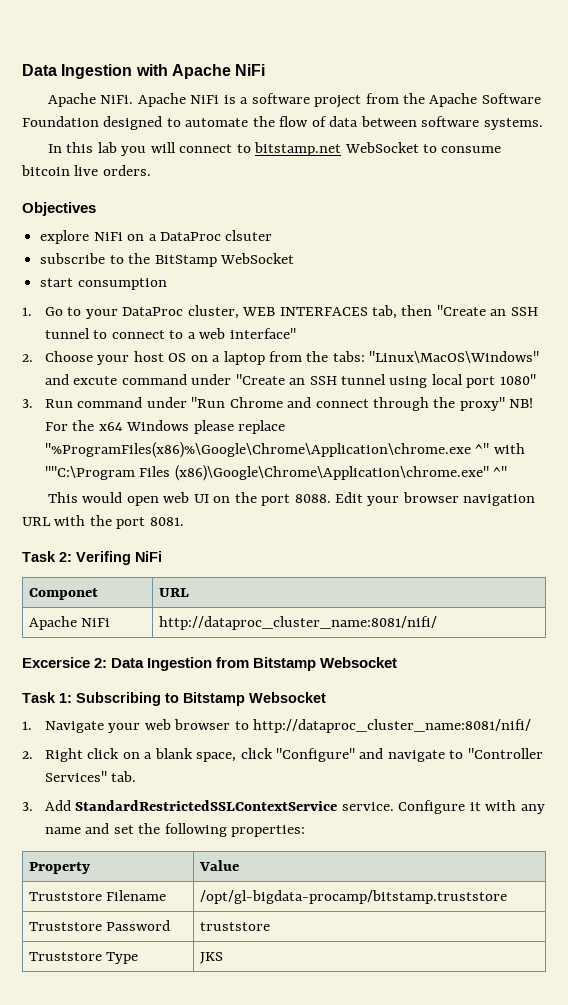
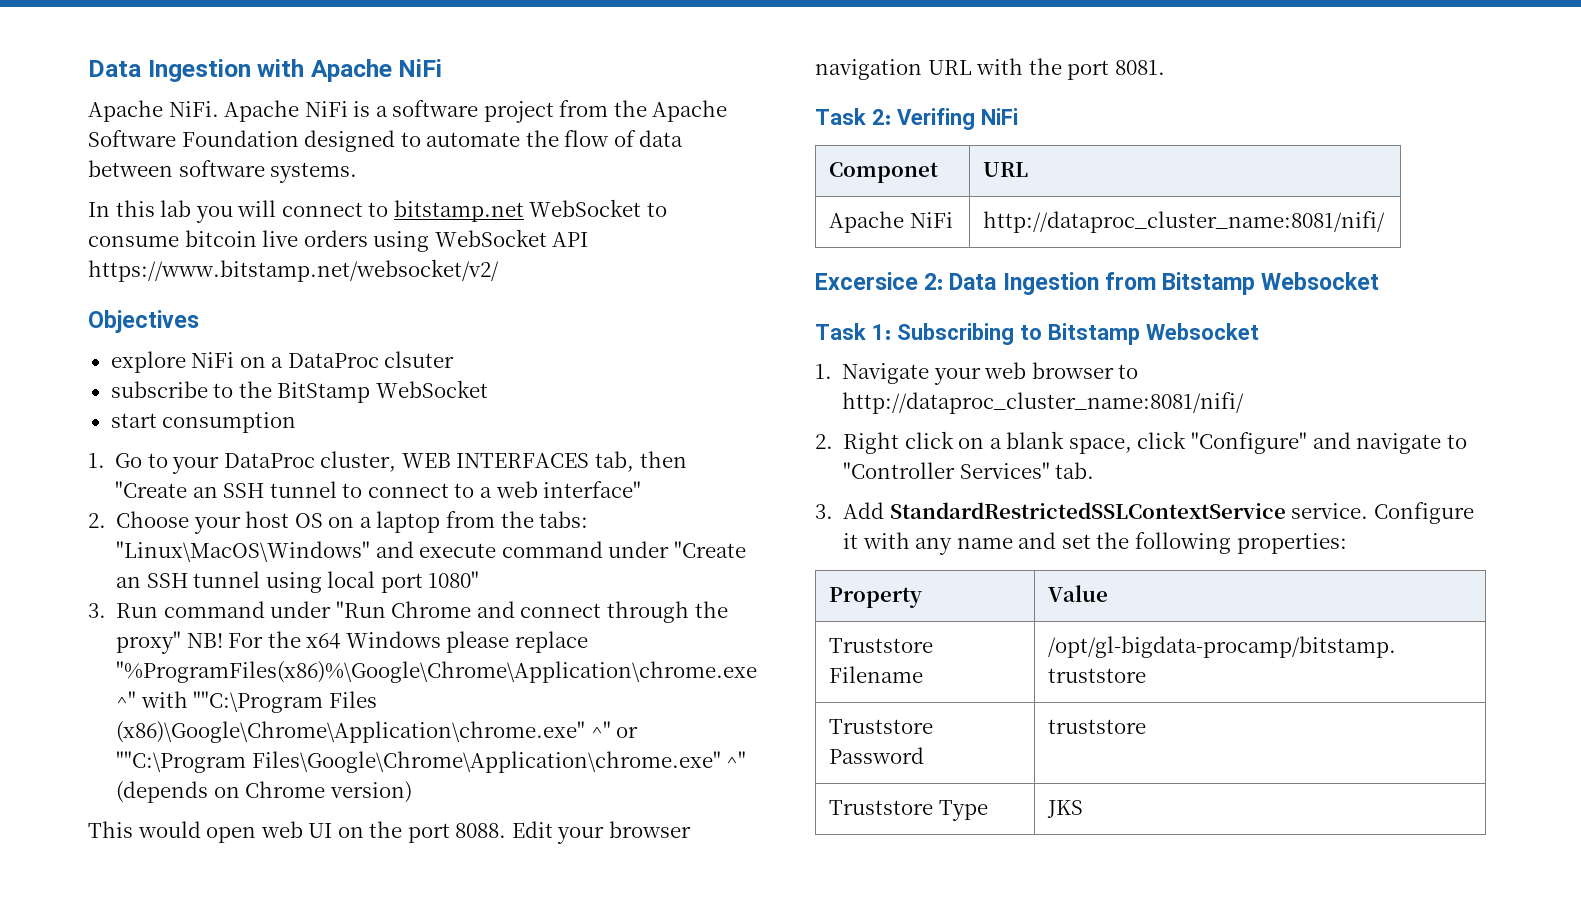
[102,165,151,176] orders. -> [303,229,589,252] [88,259,499,282] orders using WebSocket API https://www.bitstamp.net/websocket/v2/
[73,376,118,385] excute -> [419,543,497,558] execute
(508, 471) none -> [616,726,639,738] [116,751,747,773] [116,781,412,803] or ""C:\Program Files\Google\Chrome\Application\chrome.exe" ^" (depends on Chrome version)

